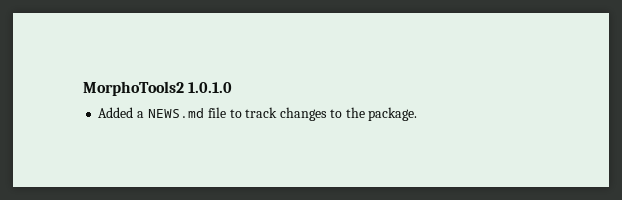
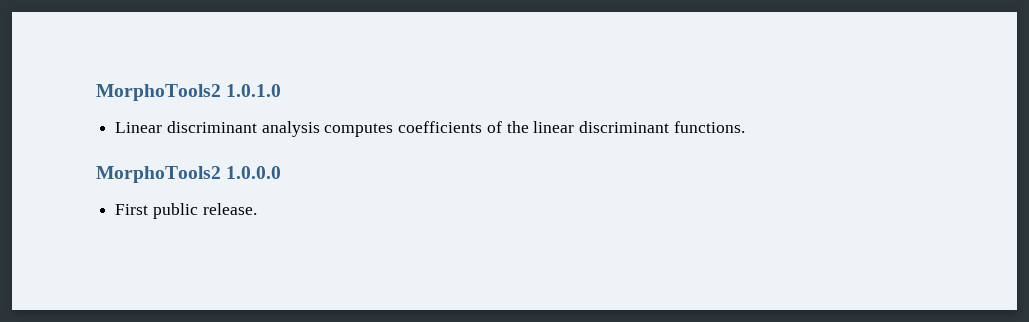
[98,107,418,121] Added a NEWS.md file to track changes to the package. -> [115,121,745,137] [96,166,282,183] [115,203,257,219] Linear discriminant analysis computes coefficients of the linear discriminant functions. // MorphoTools2 1.0.0.0 // First public release.

